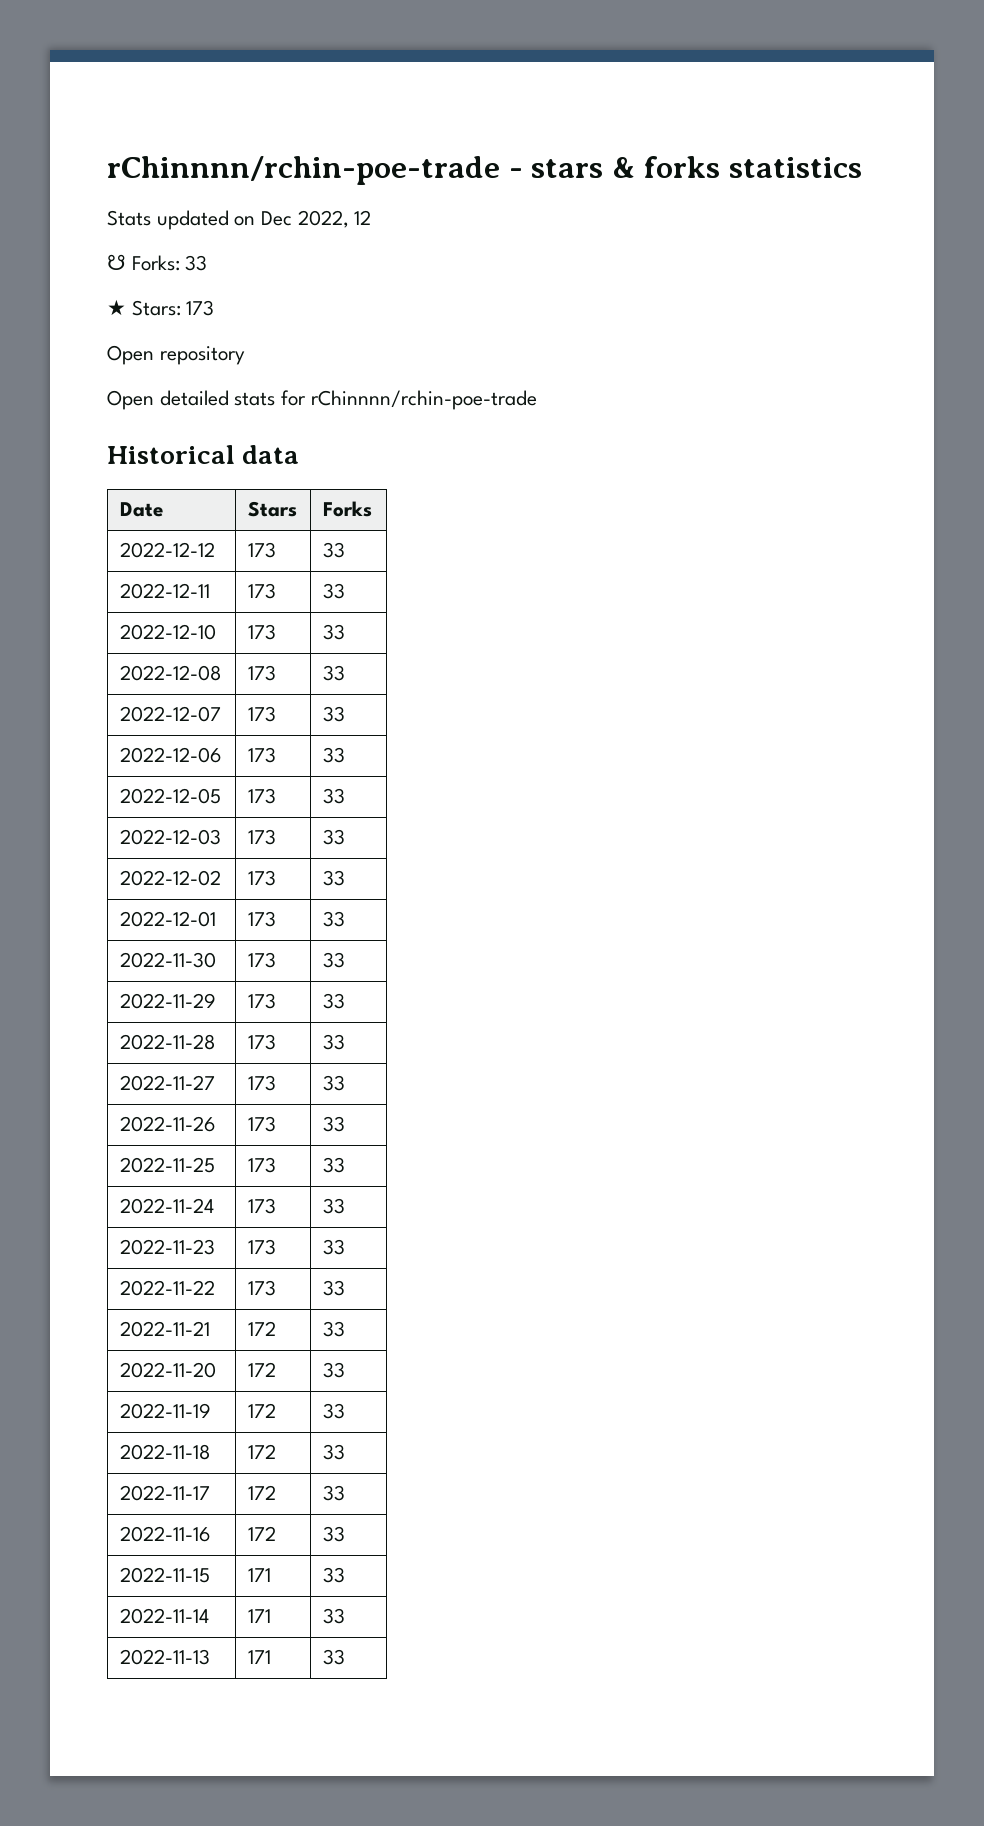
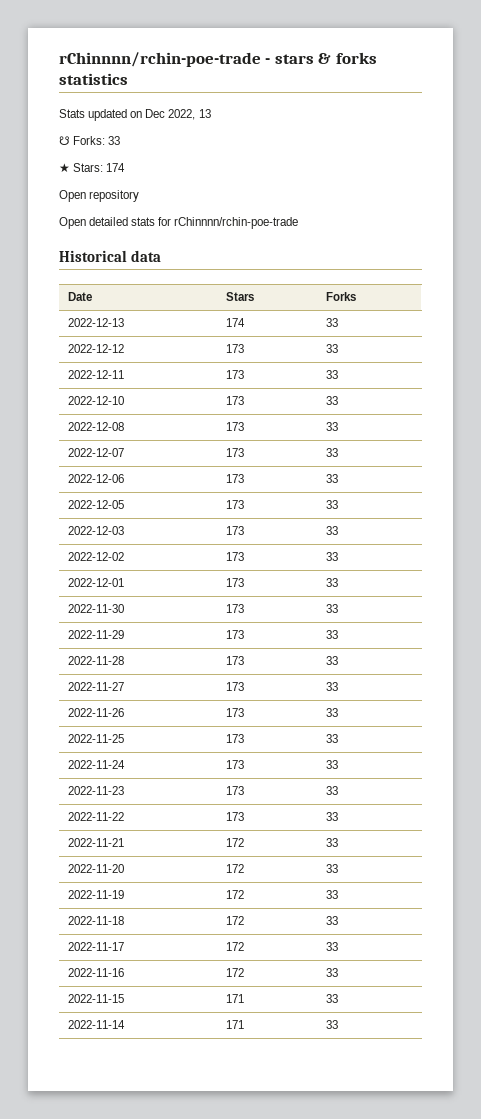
[354,210,372,225] 12 -> [198,109,211,118] 13
[186,300,215,316] 173 -> [106,163,126,172] 174
(372, 509) none -> [68,318,125,327] [226,318,246,327] [326,318,339,327] // 2022-12-13 | 174 | 33
[119,1649,210,1665] [247,1650,271,1664] [322,1649,345,1665] // 2022-11-13 | 171 | 33 -> (339, 1024) none

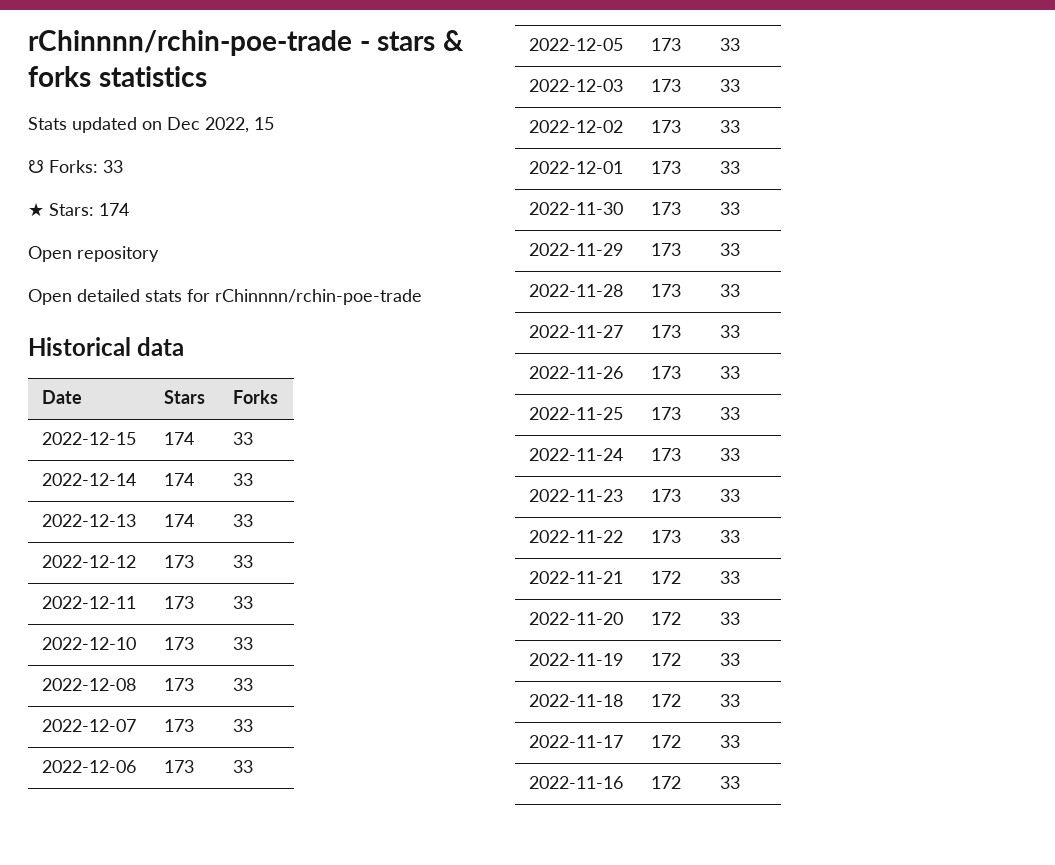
[198,109,211,118] 13 -> [254,117,274,130] 15
(357, 296) none -> [41,432,136,445] [163,432,194,445] [232,432,253,445] [41,473,136,486] [163,473,194,486] [232,473,253,486] // 2022-12-15 | 174 | 33 // 2022-12-14 | 174 | 33
[68,994,125,1003] [226,994,245,1003] [326,994,339,1003] [68,1020,126,1029] [226,1020,245,1029] [326,1020,339,1029] // 2022-11-15 | 171 | 33 // 2022-11-14 | 171 | 33 -> (740, 782) none

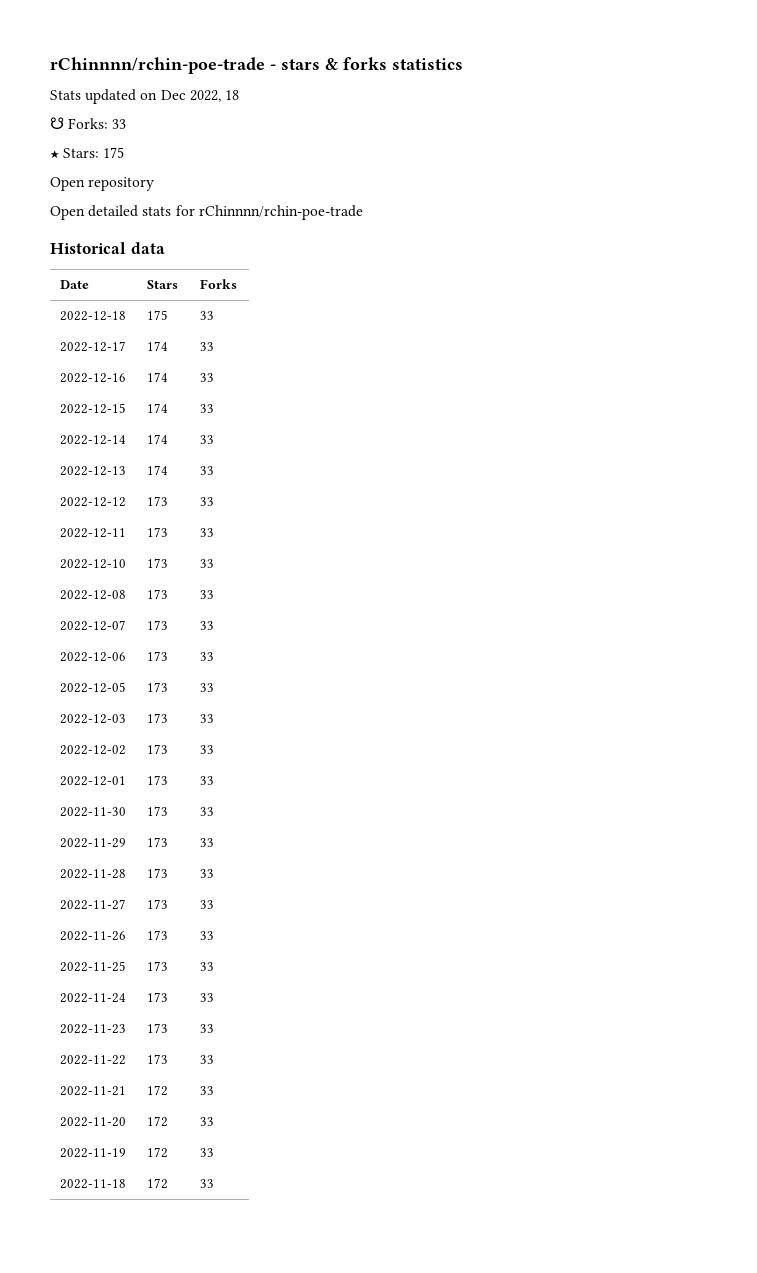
[254,117,274,130] 15 -> [224,90,239,100] 18
[99,203,129,216] 174 -> [103,147,125,158] 175
(278, 397) none -> [60,311,127,321] [147,310,169,320] [200,311,215,320] [60,341,127,352] [147,341,169,351] [200,342,215,351] [60,373,127,383] [147,372,169,382] [200,373,215,382] // 2022-12-18 | 175 | 33 // 2022-12-17 | 174 | 33 // 2022-12-16 | 174 | 33
[528,735,623,748] [650,735,681,748] [719,735,740,748] [528,776,623,789] [650,776,681,789] [719,776,740,789] // 2022-11-17 | 172 | 33 // 2022-11-16 | 172 | 33 -> (215, 1183) none

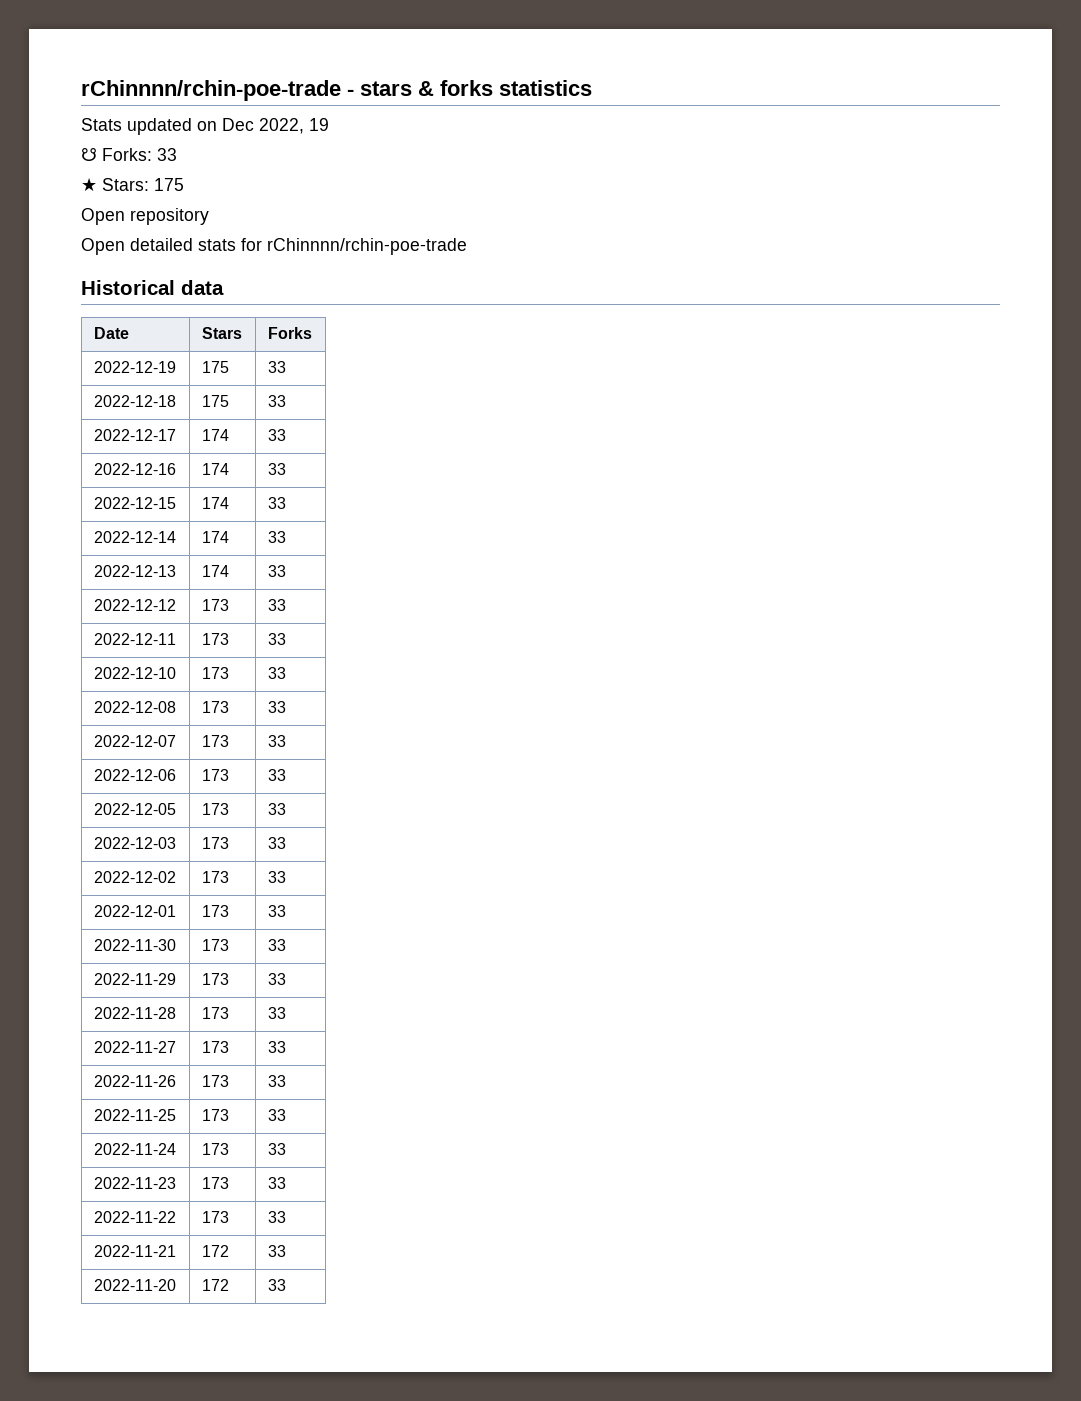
[224,90,239,100] 18 -> [309,118,329,131] 19
(238, 284) none -> [93,361,176,373] [201,361,229,373] [267,361,286,373] // 2022-12-19 | 175 | 33
[60,1148,127,1158] [147,1147,169,1158] [200,1148,215,1157] [60,1179,127,1189] [147,1178,169,1189] [200,1179,215,1188] // 2022-11-19 | 172 | 33 // 2022-11-18 | 172 | 33 -> (286, 1285) none

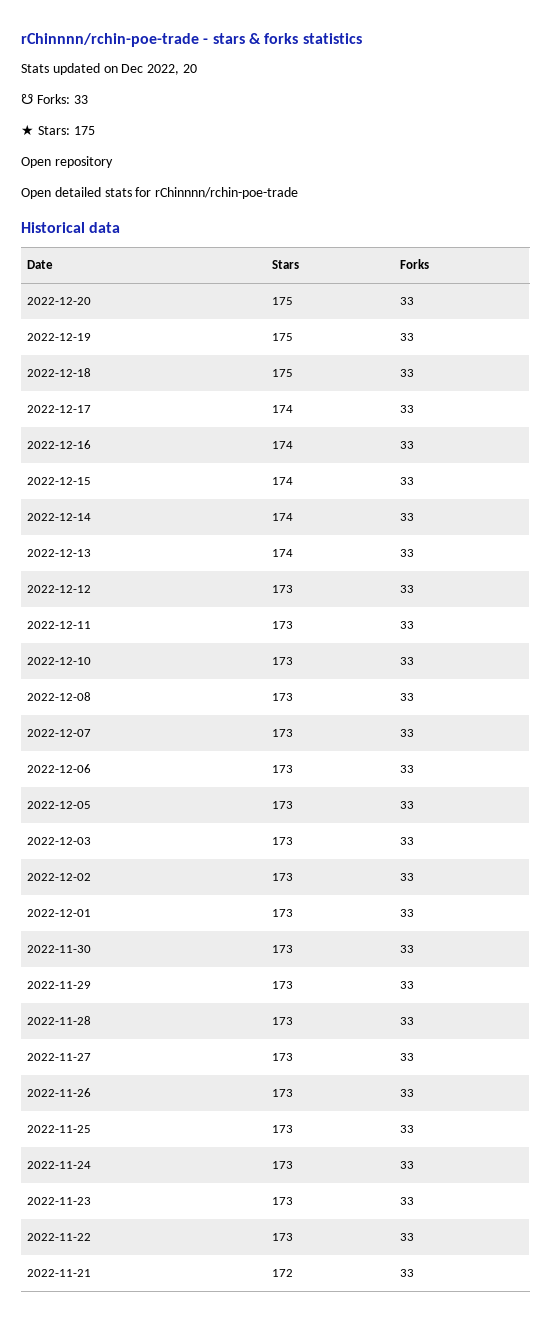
[309,118,329,131] 19 -> [182,64,197,73] 20
(312, 333) none -> [27,297,92,305] [272,297,294,305] [400,297,415,305] // 2022-12-20 | 175 | 33
[93,1279,176,1291] [201,1279,229,1291] [267,1279,286,1291] // 2022-11-20 | 172 | 33 -> (415, 1273) none

